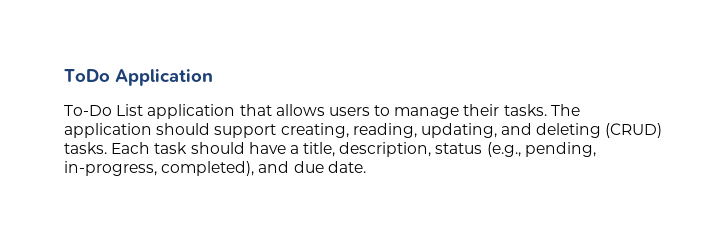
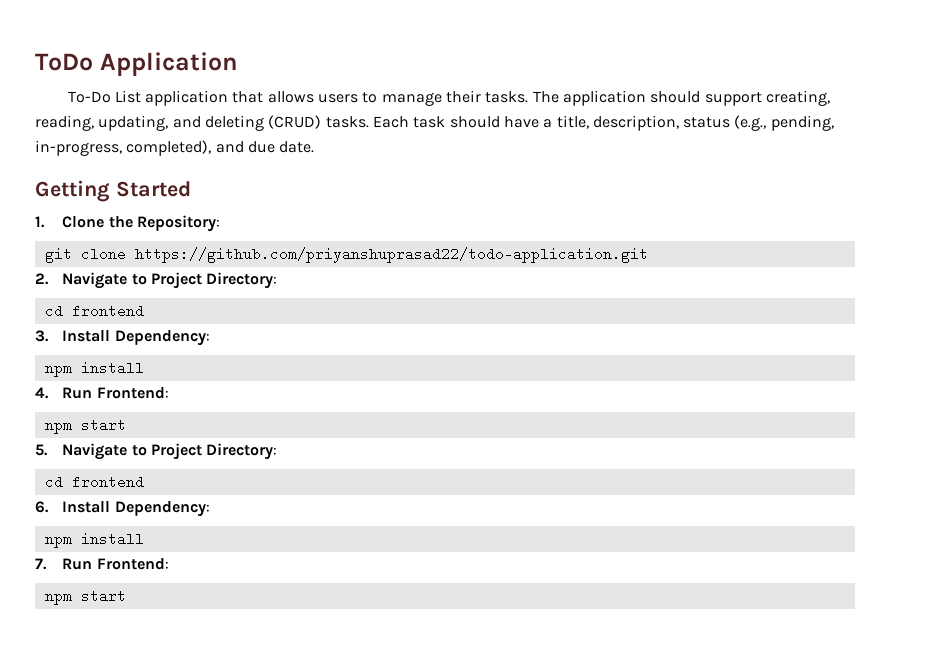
(366, 167) none -> [35,180,191,202] [35,215,220,232] [44,247,648,263] [35,272,278,289] [44,304,144,318] [35,330,210,346] [44,361,144,377] [35,387,169,399] [44,418,126,434] [35,443,278,460] [44,475,144,489] [35,501,210,517] [44,532,144,548] [35,558,169,570] [44,589,126,605] // Getting Started // 1. Clone the Repository: // git clone https://github.com/priyanshuprasad22/todo-application.git // 2. Navigate to Project Directory: // cd frontend // 3. Install Dependency: // npm install // 4. Run Frontend: // npm start // 5. Navigate to Project Directory: // cd frontend // 6. Install Dependency: // npm install // 7. Run Frontend: // npm start

